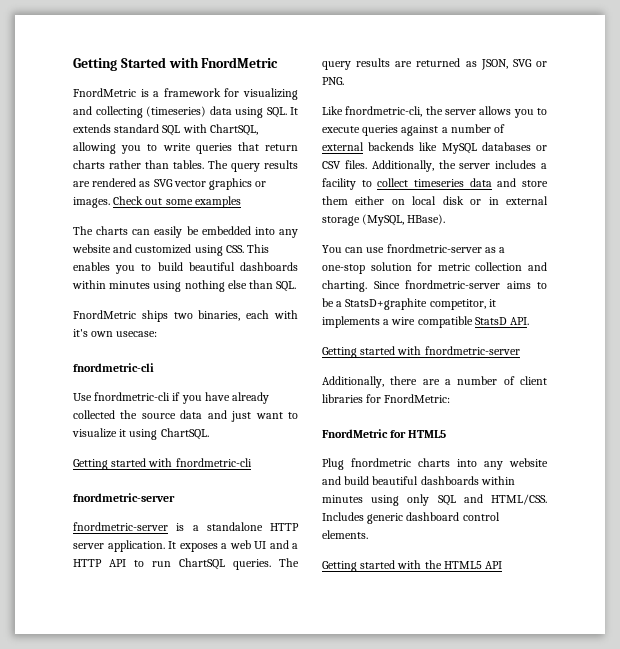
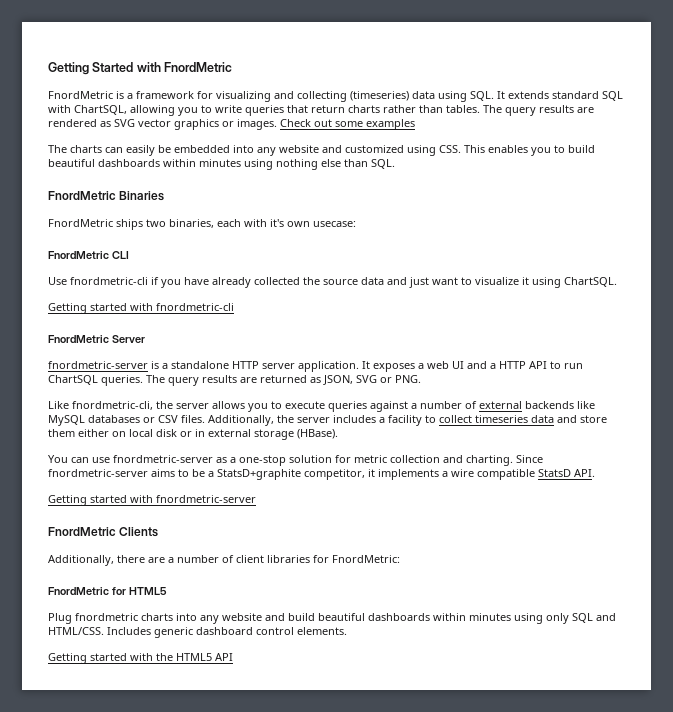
(297, 286) none -> [48,191,165,201] // FnordMetric Binaries
[73,363,154,372] fnordmetric-cli -> [48,251,129,259] FnordMetric CLI
[73,493,175,502] fnordmetric-server -> [48,335,145,343] FnordMetric Server
[362,214,446,226] (MySQL, HBase). -> [297,429,338,439] (HBase).
(520, 350) none -> [48,527,159,537] // FnordMetric Clients

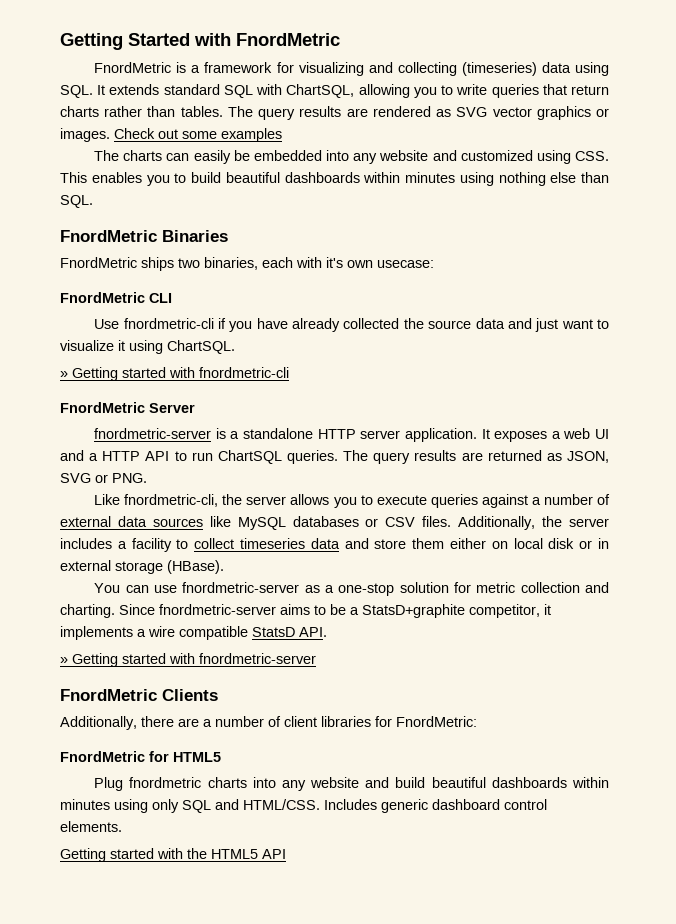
(617, 282) none -> [60,371,68,378] »
[525,401,574,409] backends -> [117,516,203,527] data sources
(595, 473) none -> [60,657,68,664] »

